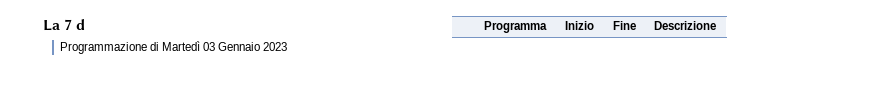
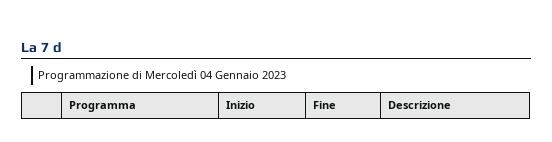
[161,41,215,51] Martedì 03 -> [145,70,214,79] Mercoledì 04

